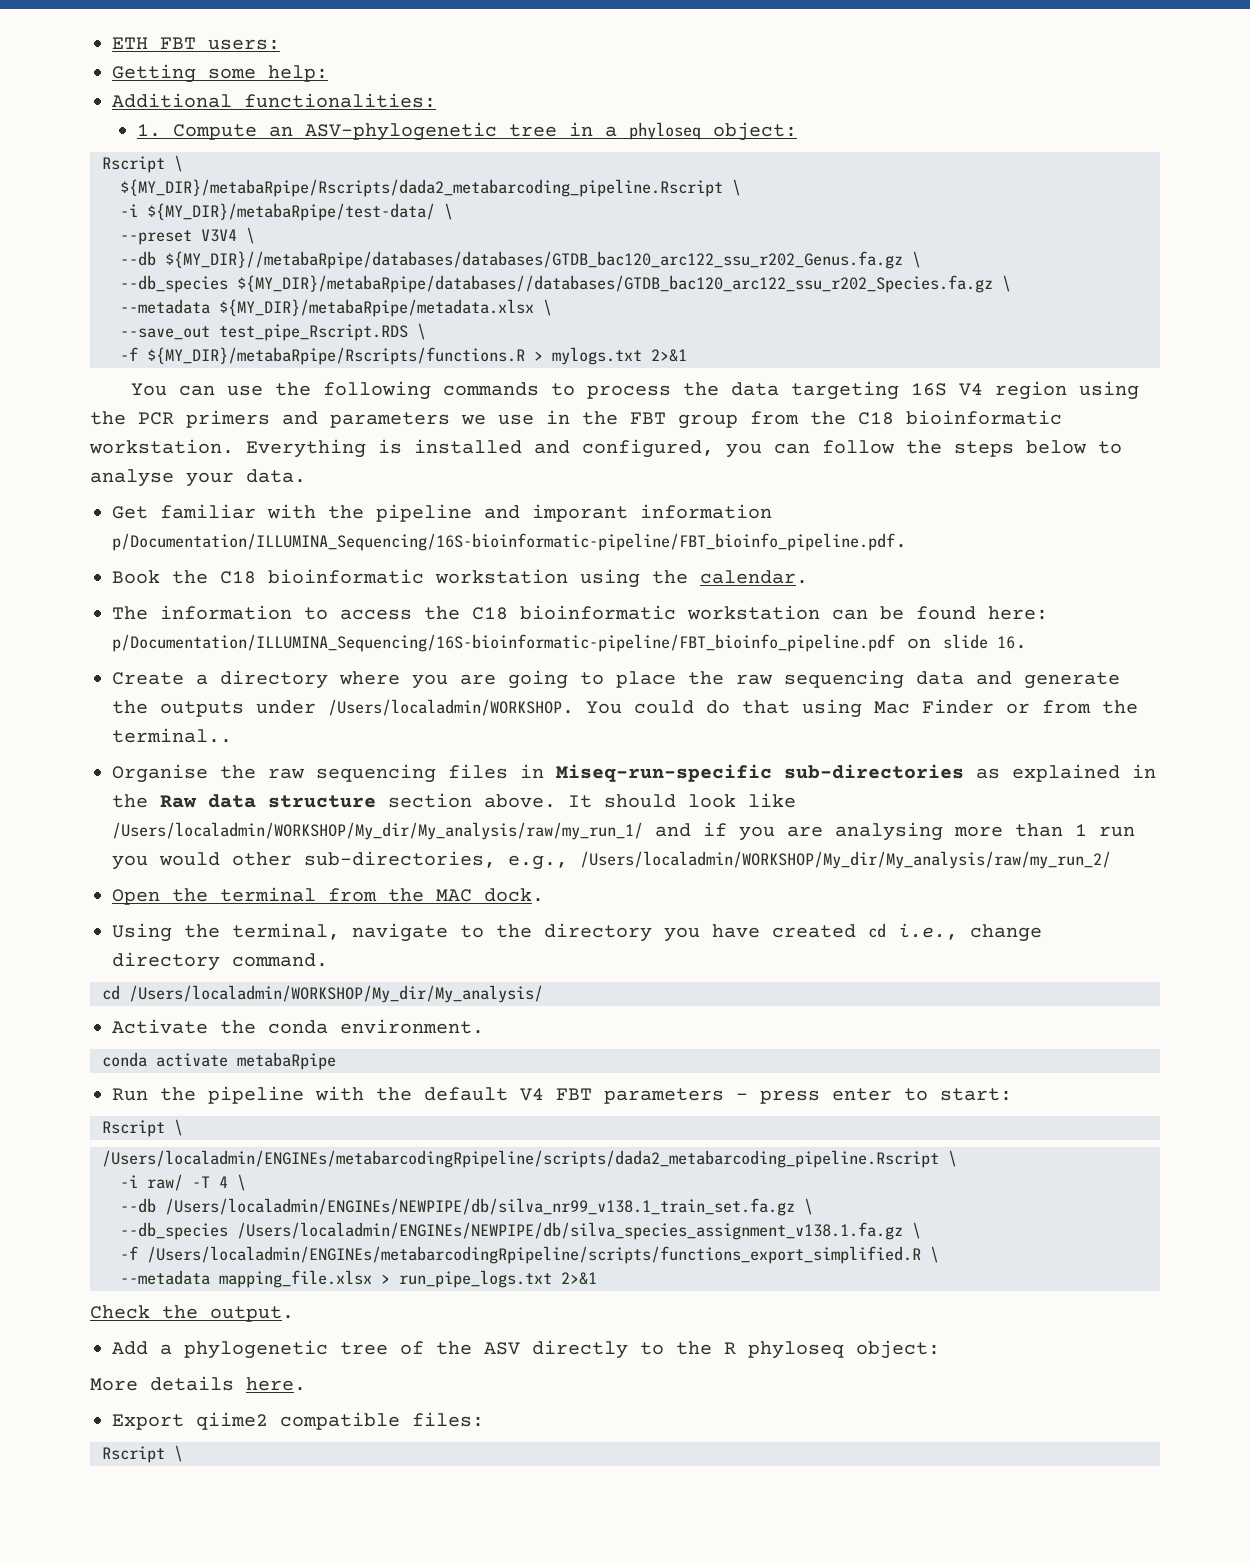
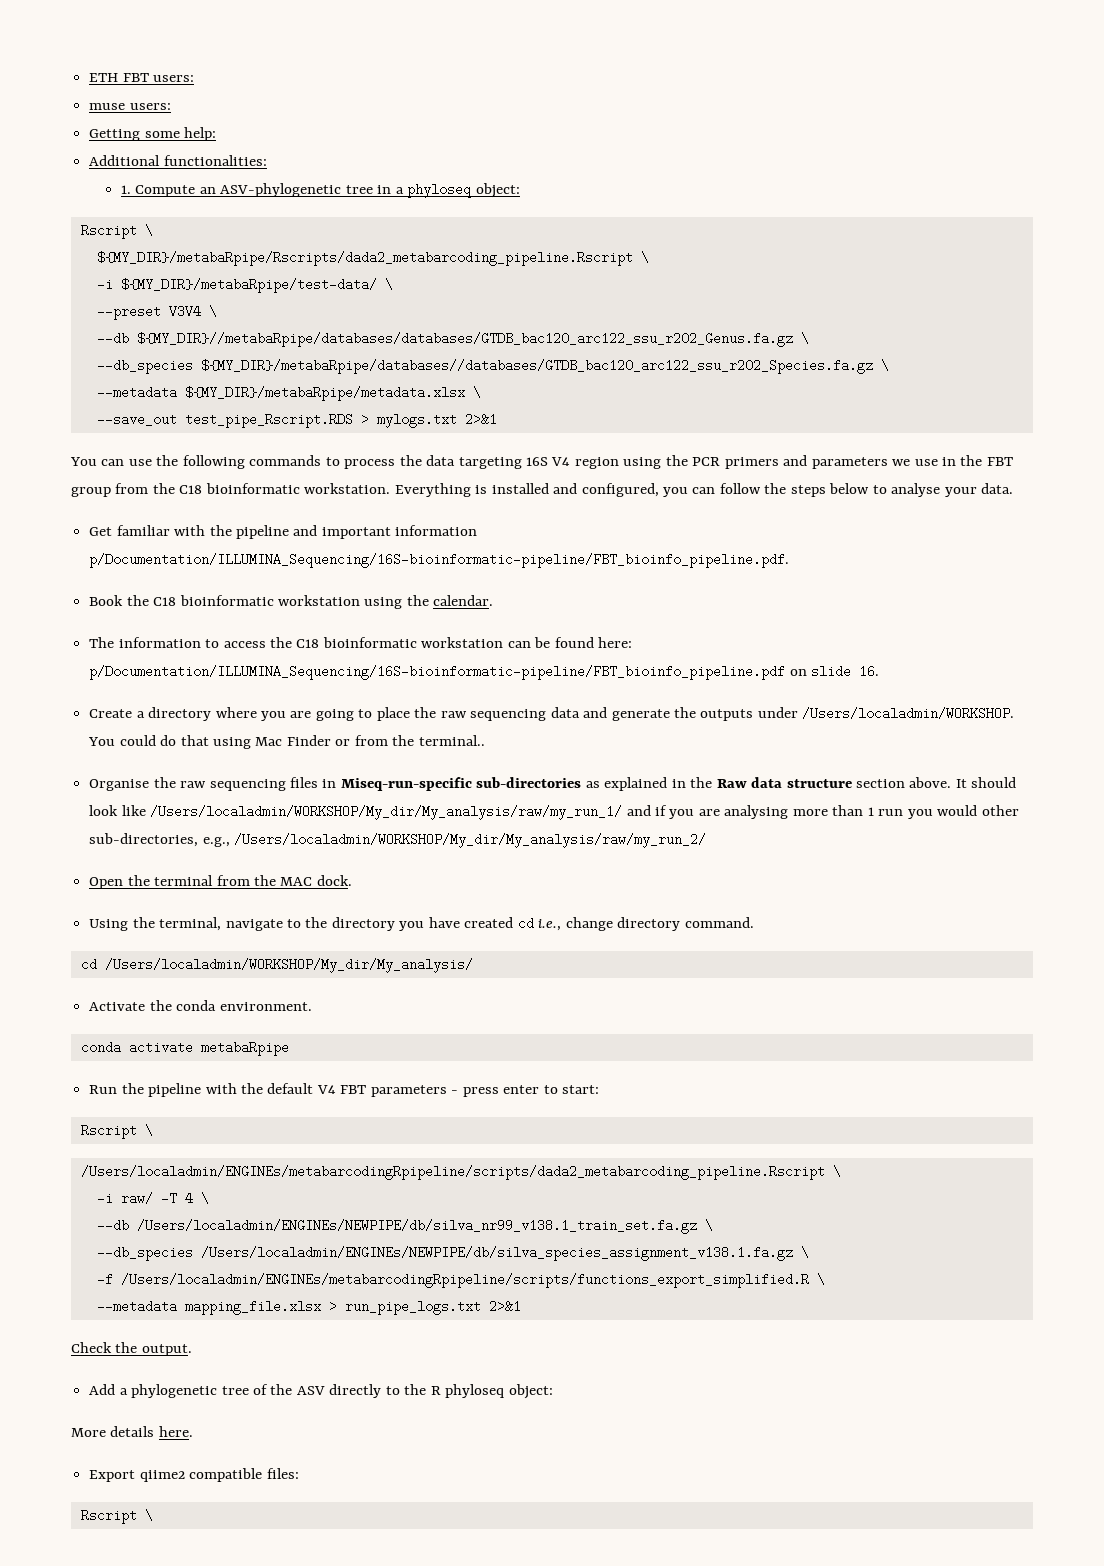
(280, 44) none -> [89,103,171,110] // muse users:
[417,323,426,340] [120,347,525,365] \ // -f ${MY_DIR}/metabaRpipe/Rscripts/functions.R -> (353, 420) none
[532,504,628,522] imporant -> [321,527,391,539] important

